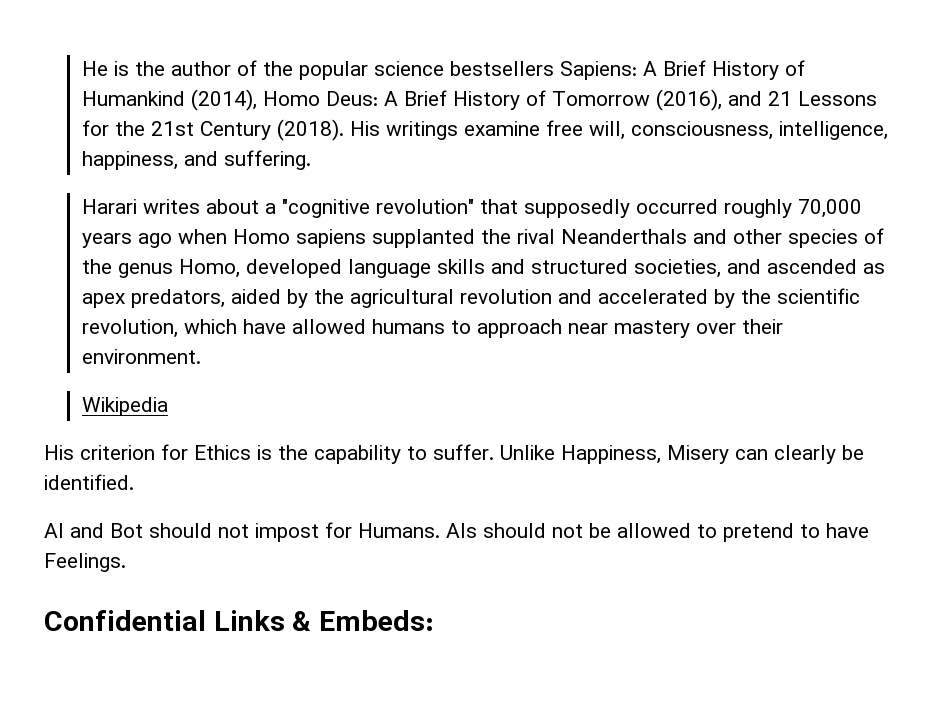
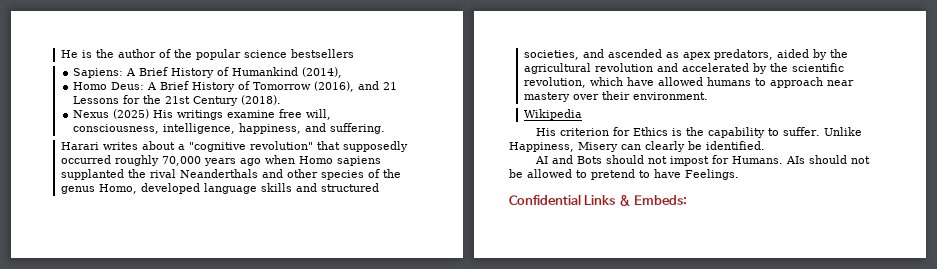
(554, 68) none -> (354, 53) //
(257, 100) none -> (342, 72) //
(344, 130) none -> [72,109,149,119] // Nexus (2025)
[110,523,143,538] Bot -> [577,156,603,164] Bots

